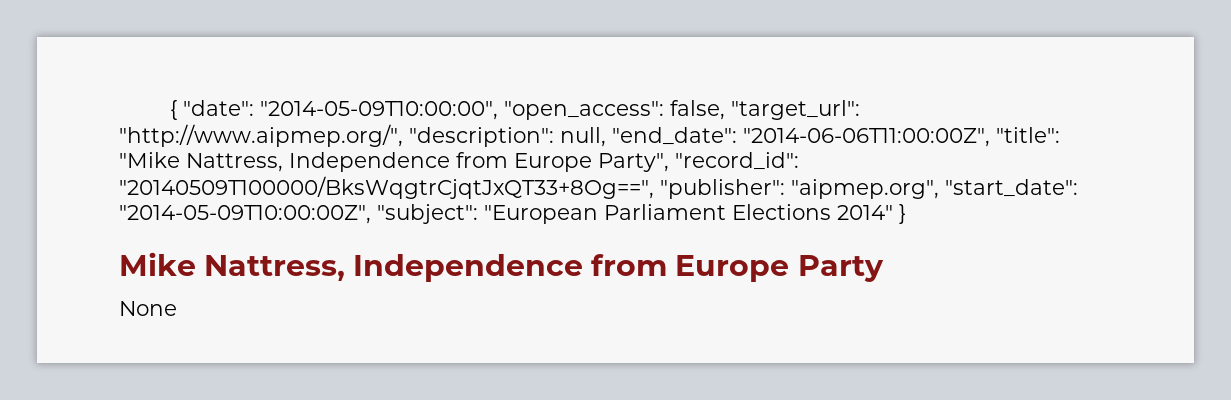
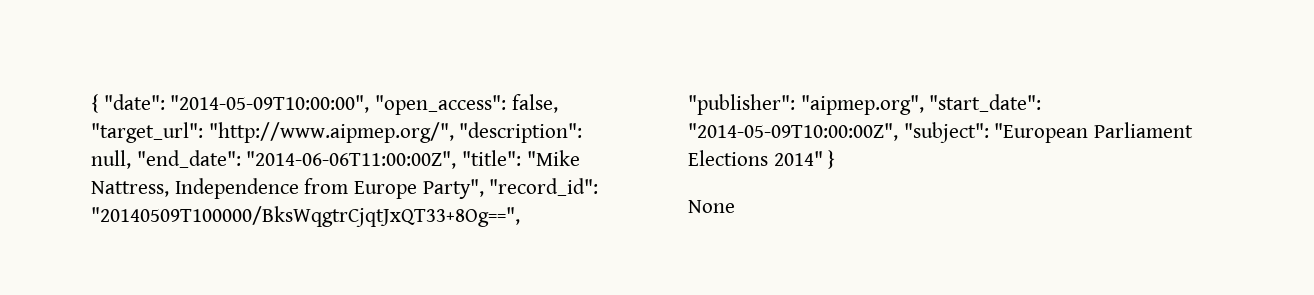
[119,252,884,282] // Mike Nattress, Independence from Europe Party -> (836, 159) none

